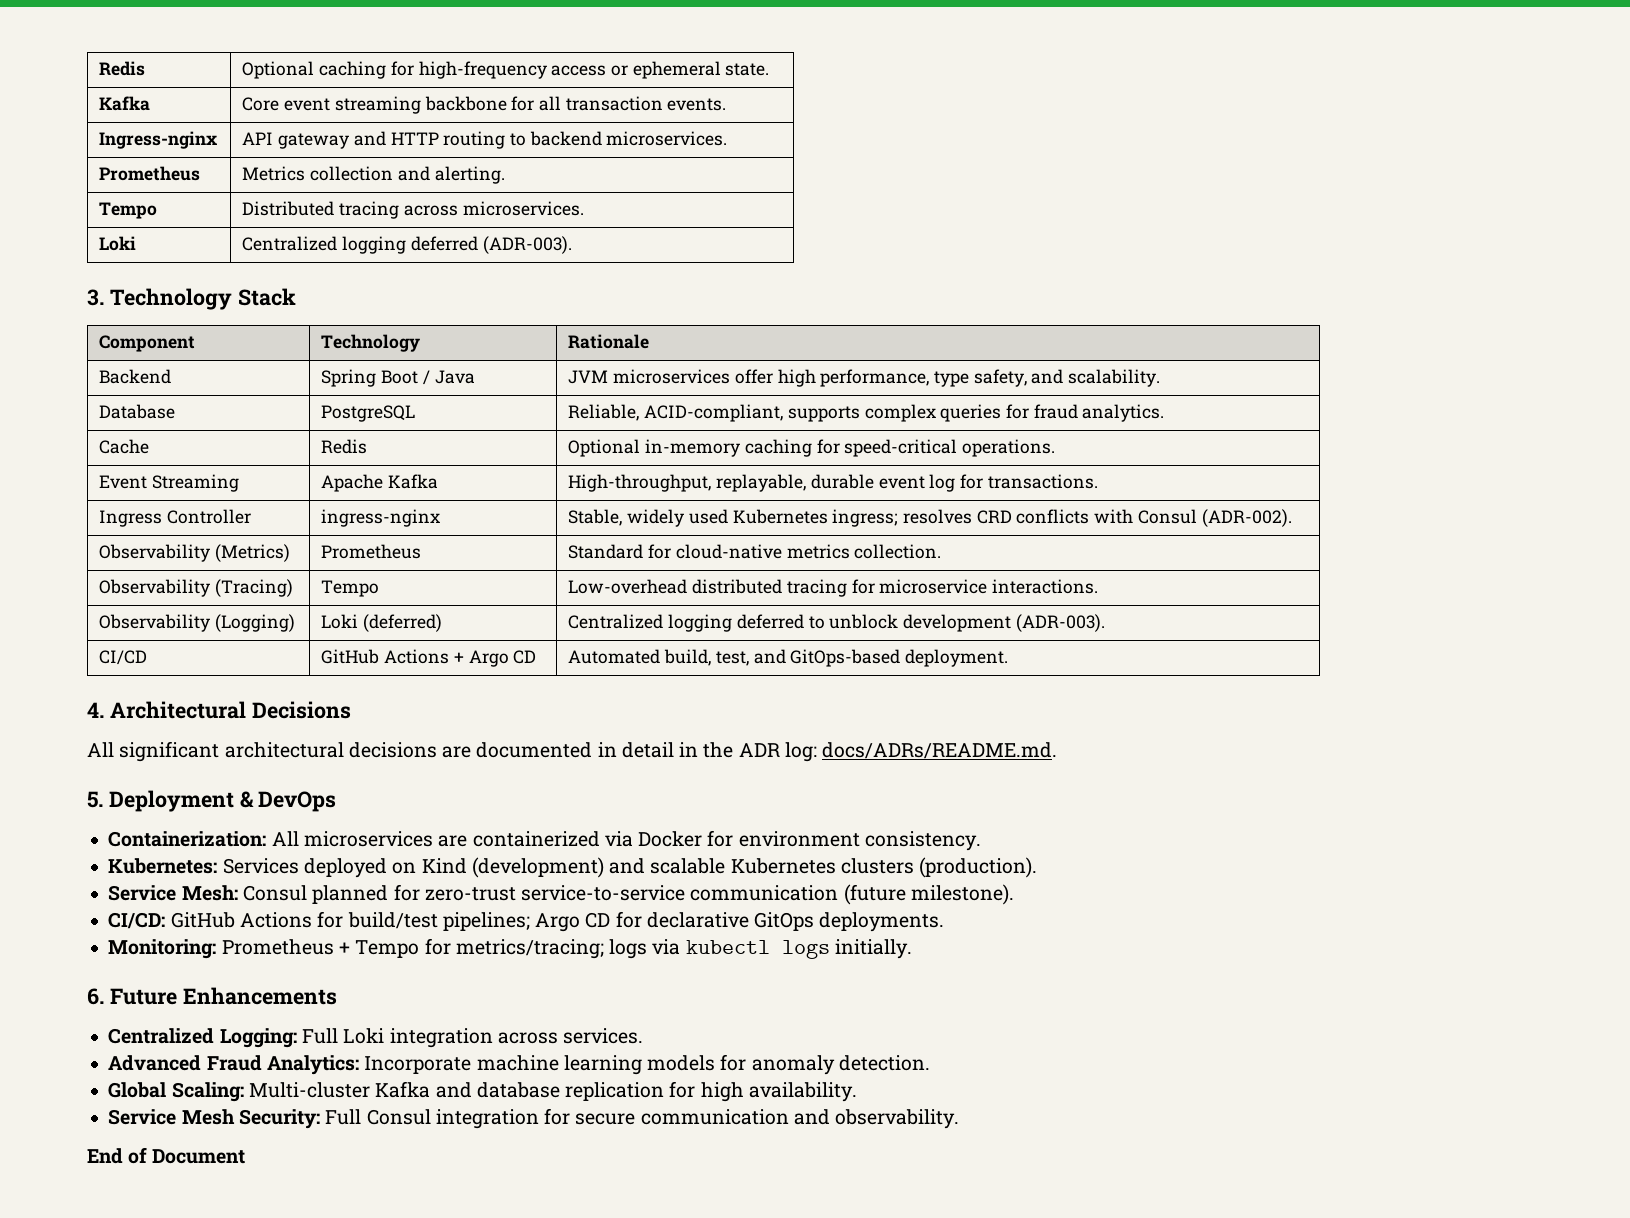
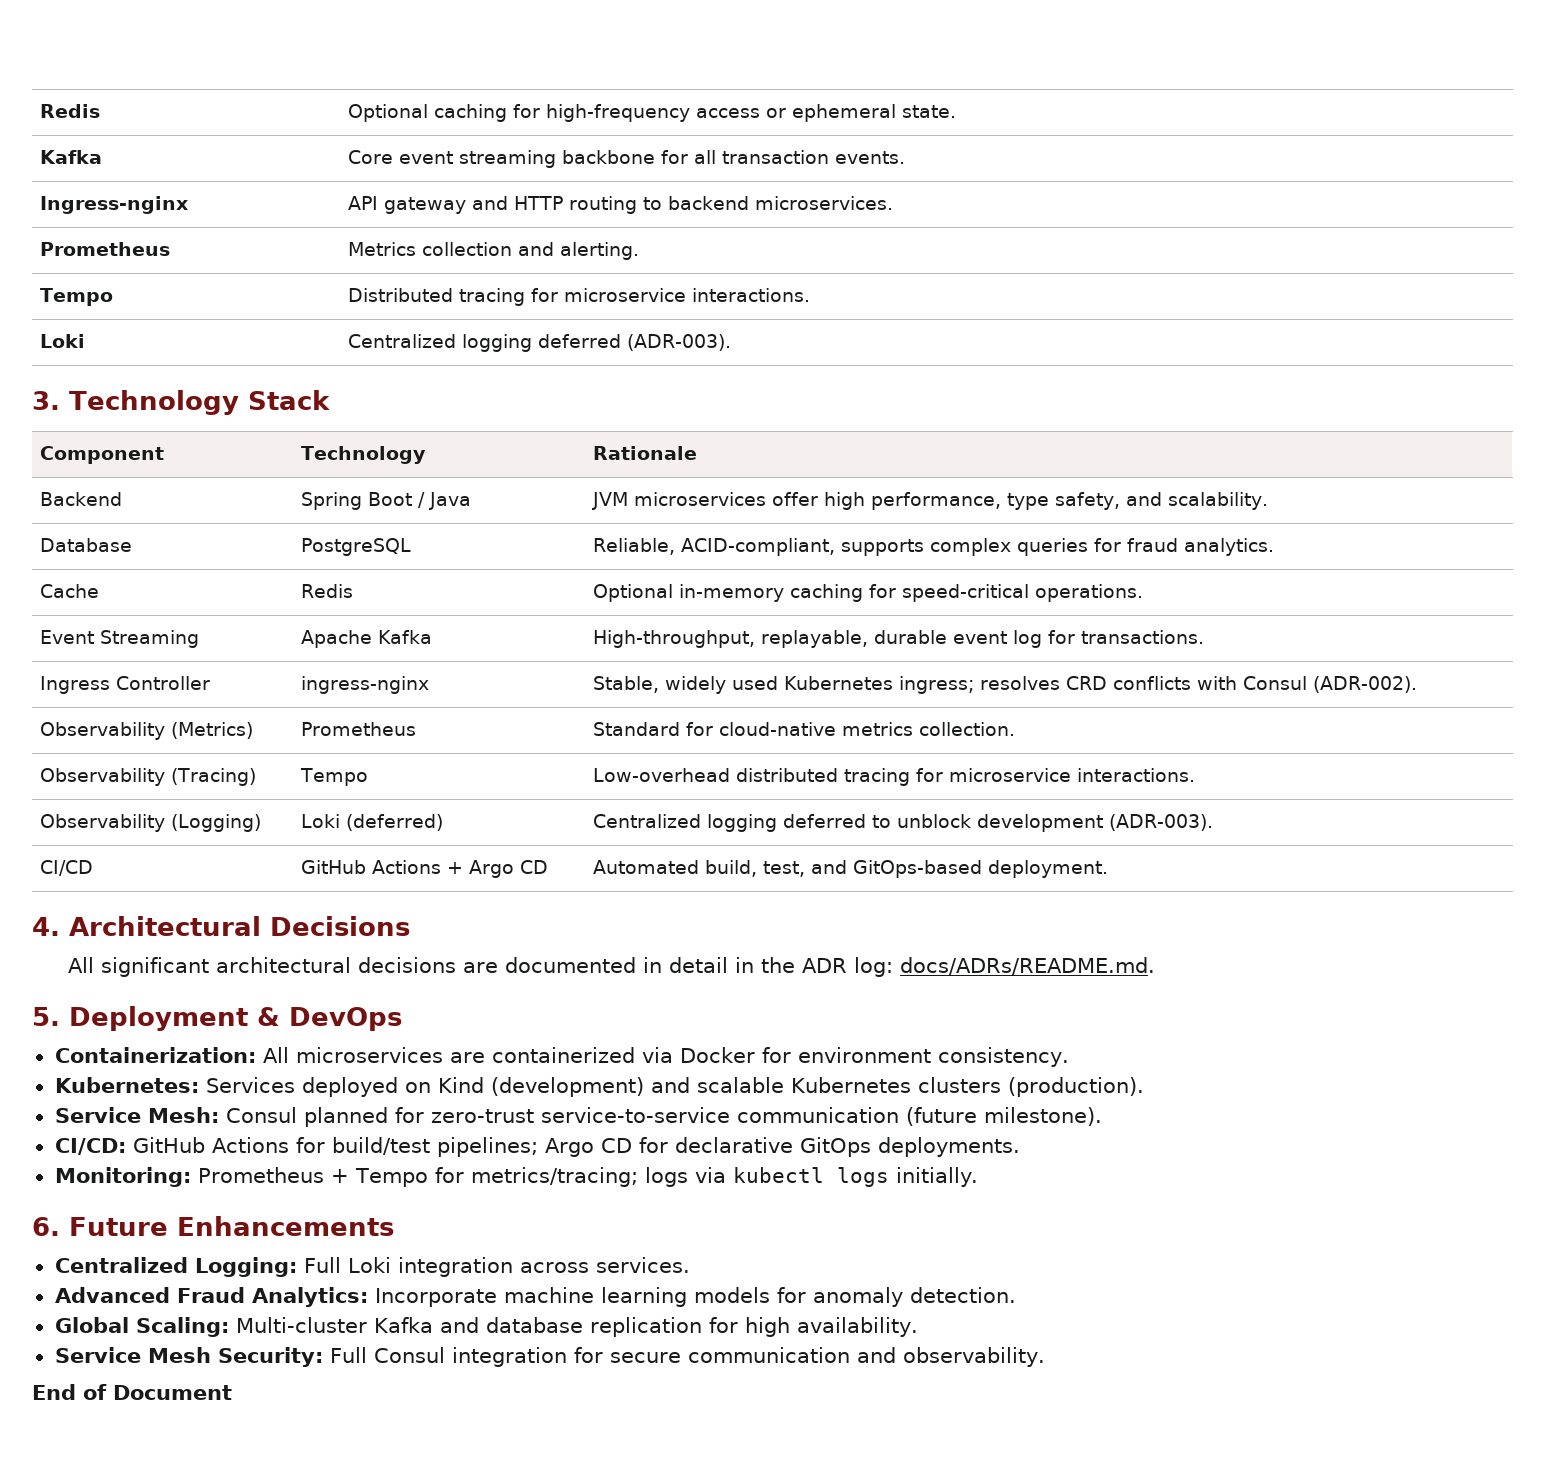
[403,201,584,216] across microservices. -> [531,288,811,302] for microservice interactions.

